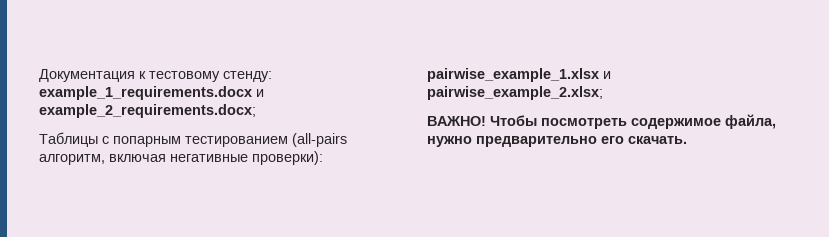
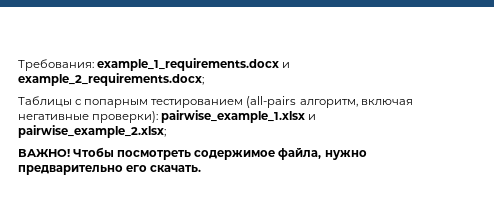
[39,69,272,82] Документация к тестовому стенду: -> [18,59,94,71] Требования:

